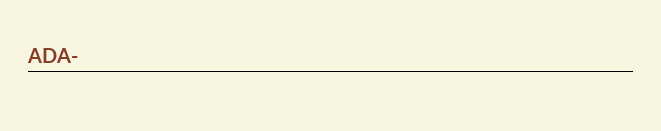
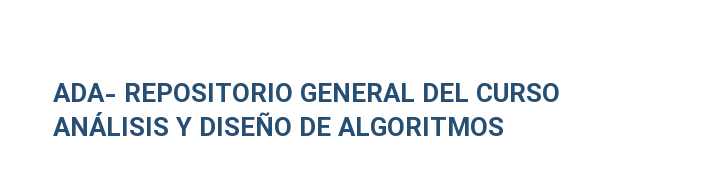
(78, 55) none -> [124,83,561,102] [53,112,505,136] REPOSITORIO GENERAL DEL CURSO ANÁLISIS Y DISEÑO DE ALGORITMOS

